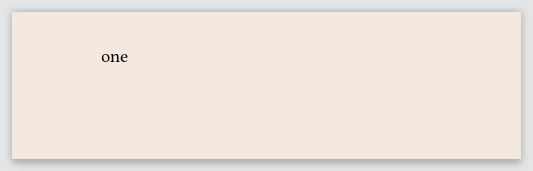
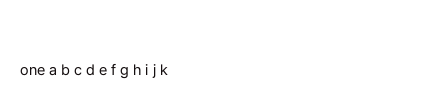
(128, 57) none -> [49,63,168,79] a b c d e f g h i j k

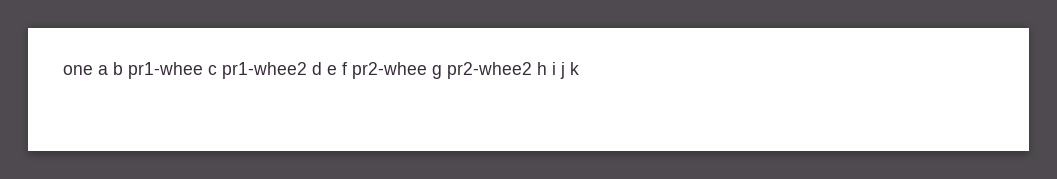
[74,63,130,79] c d e f g -> [128,62,532,79] pr1-whee c pr1-whee2 d e f pr2-whee g pr2-whee2

